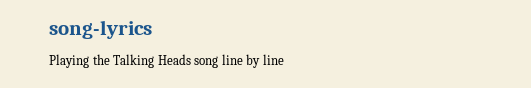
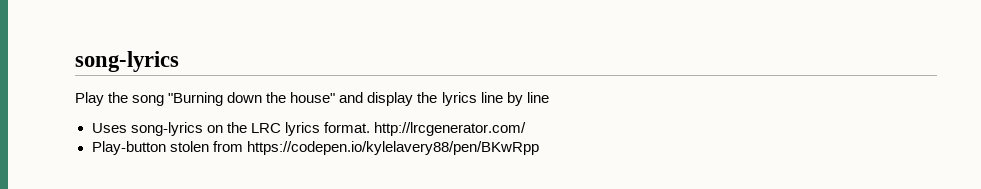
[49,54,284,68] Playing the Talking Heads song line by line -> [75,92,549,106] [91,122,526,136] [91,141,539,155] Play the song "Burning down the house" and display the lyrics line by line // Uses song-lyrics on the LRC lyrics format. http://lrcgenerator.com/ // Play-button stolen from https://codepen.io/kylelavery88/pen/BKwRpp

